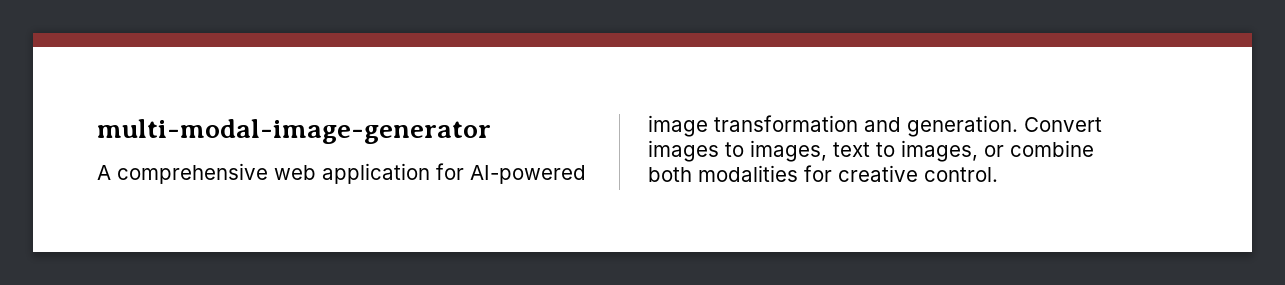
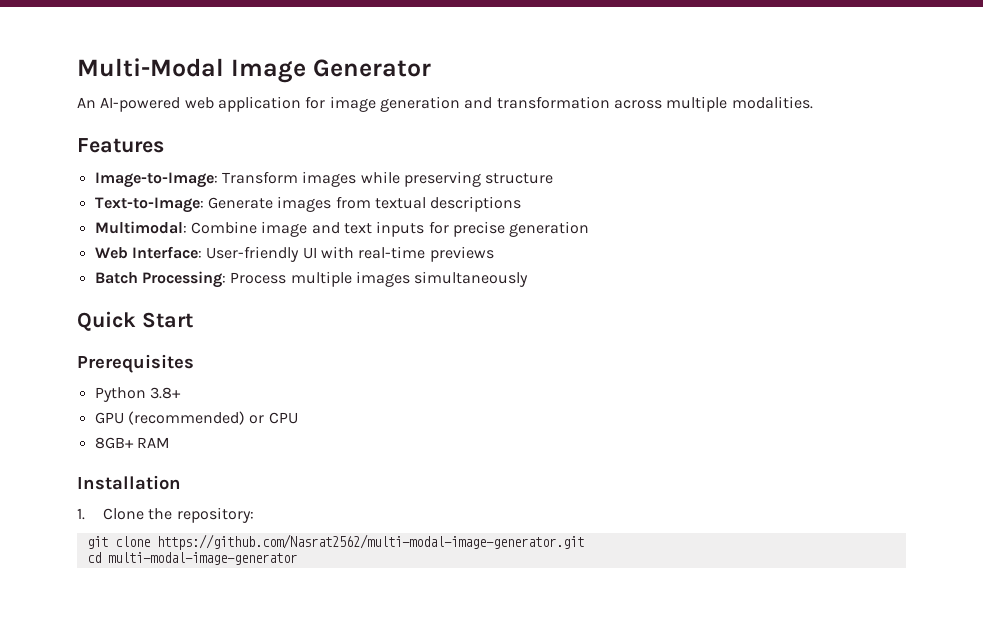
[97,119,491,144] [97,163,586,184] [648,115,1102,137] [648,140,1094,162] [648,165,998,182] multi-modal-image-generator // A comprehensive web application for AI-powered image transformation and generation. Convert images to images, text to images, or combine both modalities for creative control. -> [77,58,431,83] [77,96,813,112] [77,138,164,153] [94,171,554,188] [94,196,522,213] [94,221,590,237] [94,246,494,262] [94,271,529,288] [77,311,193,331] [77,354,194,373] [94,387,181,402] [94,411,298,425] [94,437,170,449] [77,475,181,490] [77,507,254,523] [86,534,584,550] [86,552,297,565] Multi-Modal Image Generator // An AI-powered web application for image generation and transformation across multiple modalities. // Features // Image-to-Image: Transform images while preserving structure // Text-to-Image: Generate images from textual descriptions // Multimodal: Combine image and text inputs for precise generation // Web Interface: User-friendly UI with real-time previews // Batch Processing: Process multiple images simultaneously // Quick Start // Prerequisites // Python 3.8+ // GPU (recommended) or CPU // 8GB+ RAM // Installation // 1. Clone the repository: // git clone https://github.com/Nasrat2562/multi-modal-image-generator.git // cd multi-modal-image-generator

